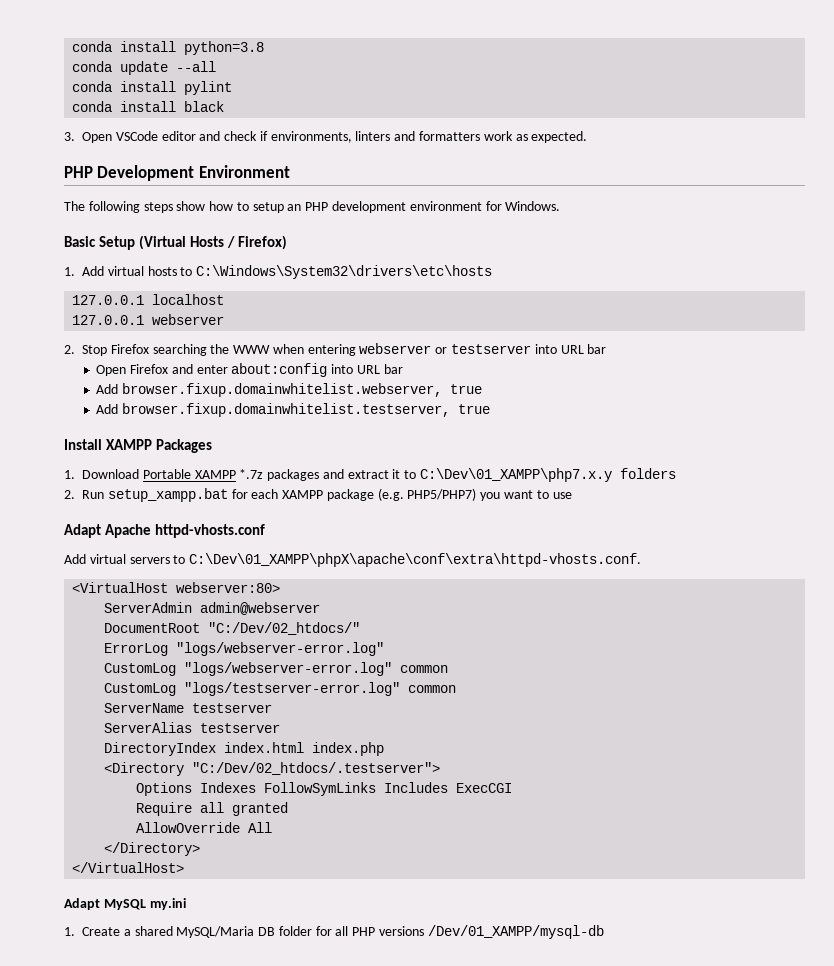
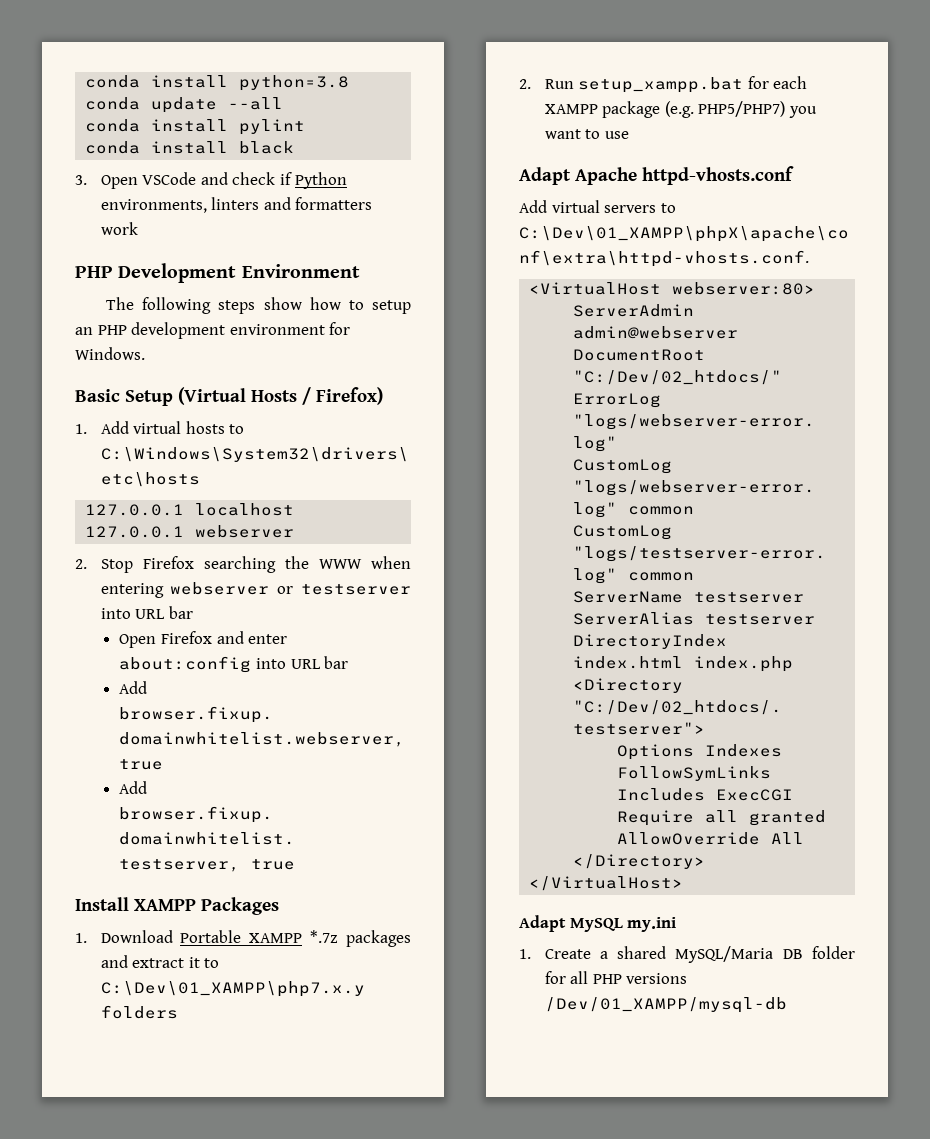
[161,131,196,141] editor -> (197, 178) none
(268, 136) none -> [294,172,347,189] Python
[515,131,588,143] as expected. -> (138, 228) none

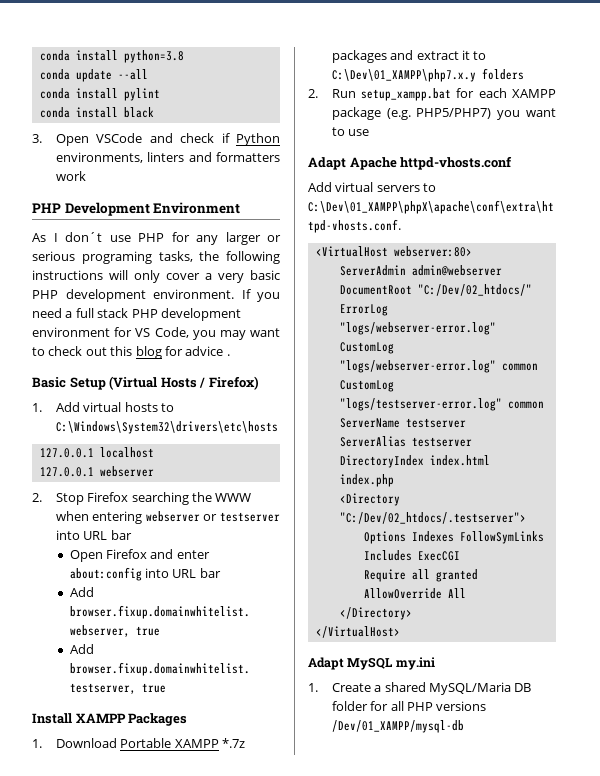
[106,297,411,314] [75,322,351,339] [75,347,145,360] The following steps show how to setup an PHP development environment for Windows. -> [32,232,281,245] [32,251,280,264] [32,270,280,283] [32,289,280,302] [32,308,241,321] [32,327,280,340] [32,346,230,359] As I don´t use PHP for any larger or serious programing tasks, the following instructions will only cover a very basic PHP development environment. If you need a full stack PHP development environment for VS Code, you may want to check out this blog for advice .

